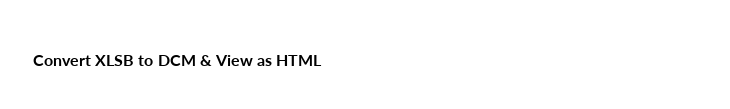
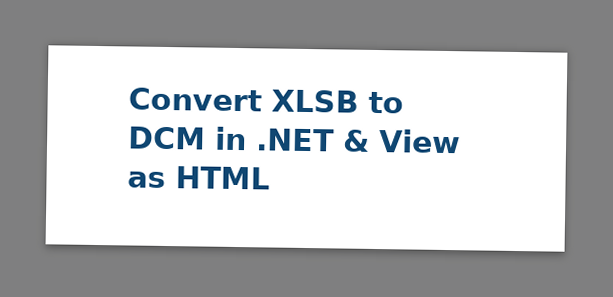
(196, 60) none -> [214,126,335,152] in .NET

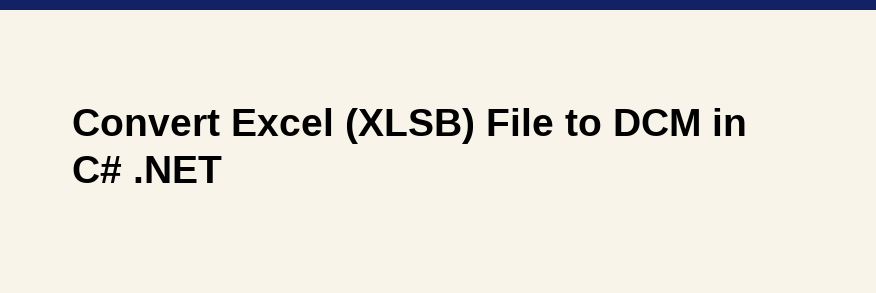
[271,89,404,114] [127,126,461,154] [127,166,270,190] XLSB to DCM in .NET & View as HTML -> [231,108,747,144] [72,156,222,183] Excel (XLSB) File to DCM in C# .NET

